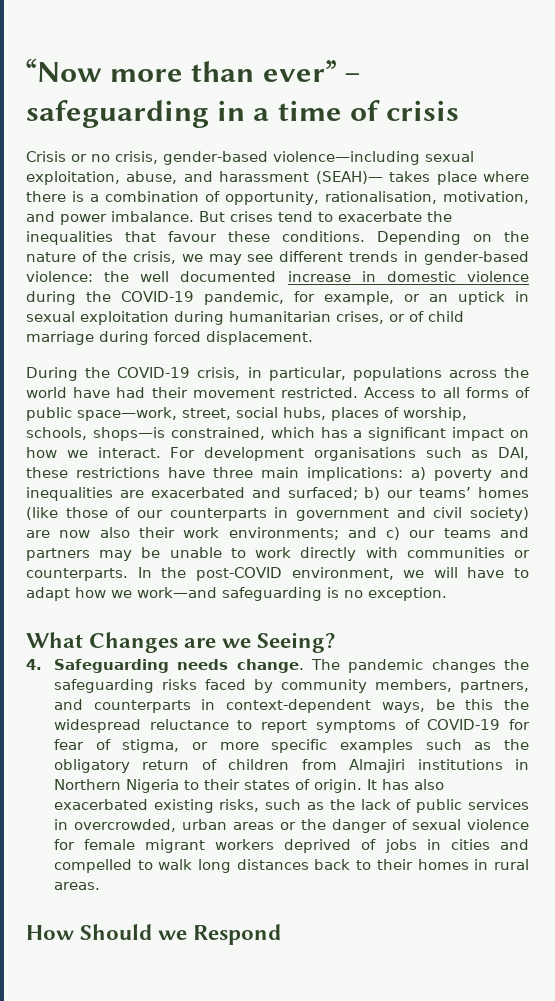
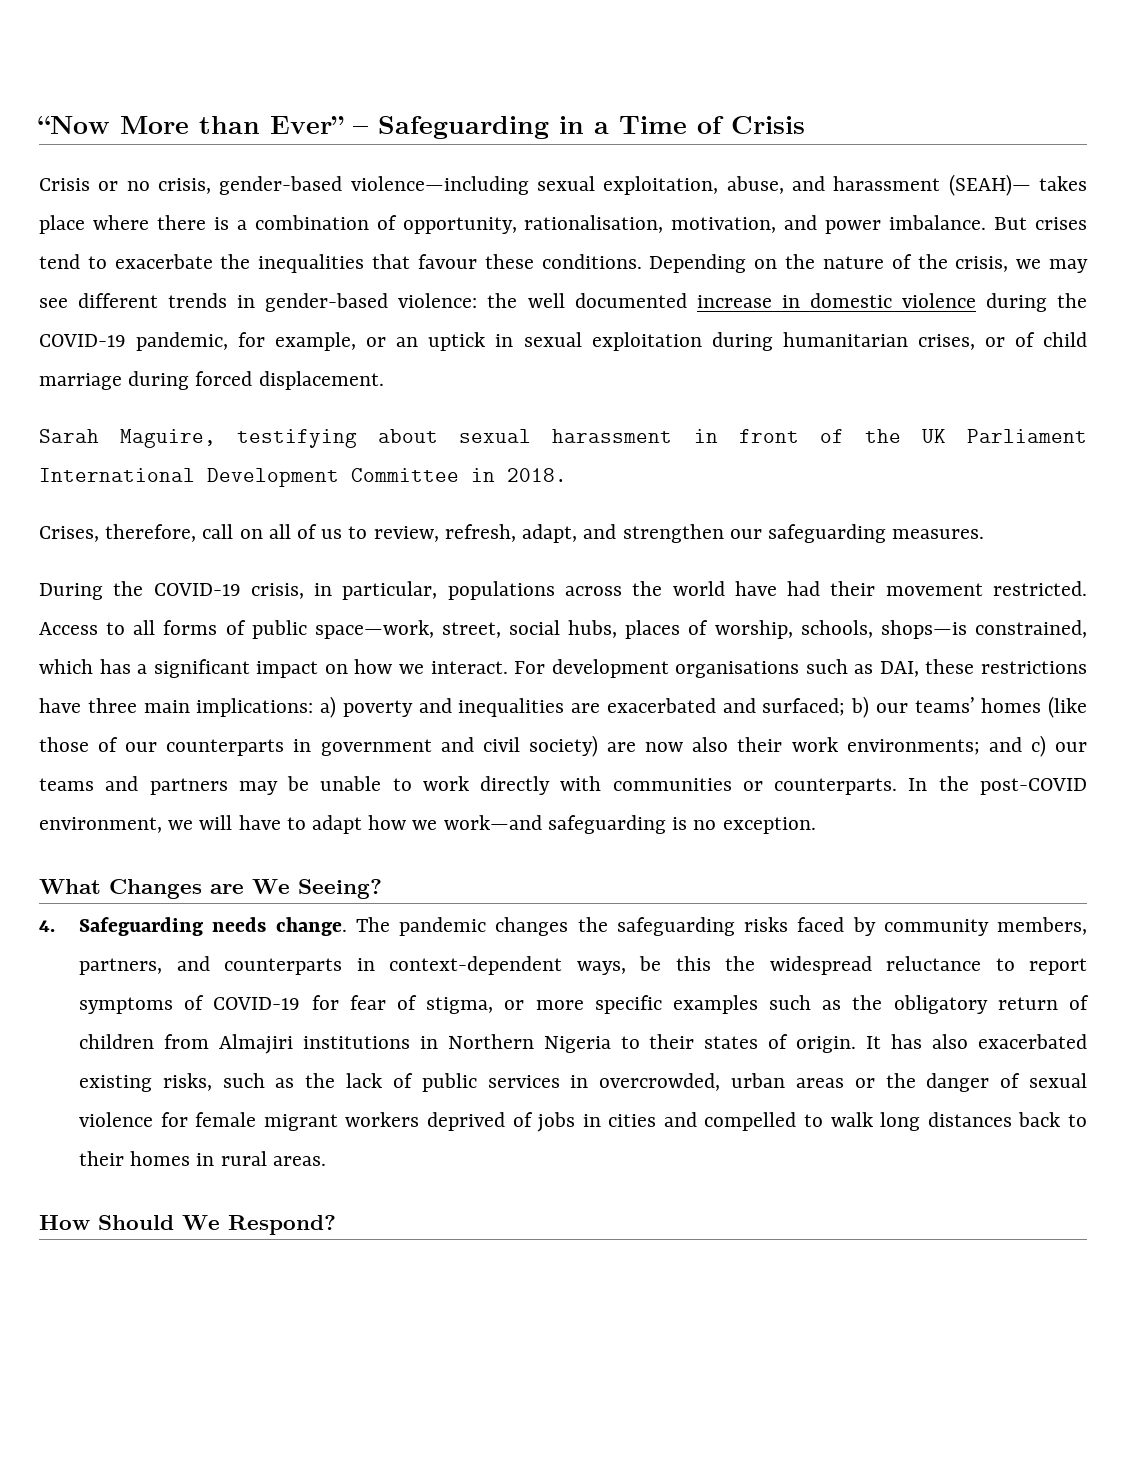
[110,59,361,82] [26,100,460,128] more than ever” – safeguarding in a time of crisis -> [120,116,805,139] More than Ever” – Safeguarding in a Time of Crisis
(313, 338) none -> [39,429,1088,448] [39,468,567,487] [39,524,985,543] // Sarah Maguire, testifying about sexual harassment in front of the UK Parliament International Development Committee in 2018. // Crises, therefore, call on all of us to review, refresh, adapt, and strengthen our safeguarding measures.
[222,638,252,648] we -> [252,879,290,894] We
[158,924,282,945] we Respond -> [182,1215,336,1235] We Respond?

